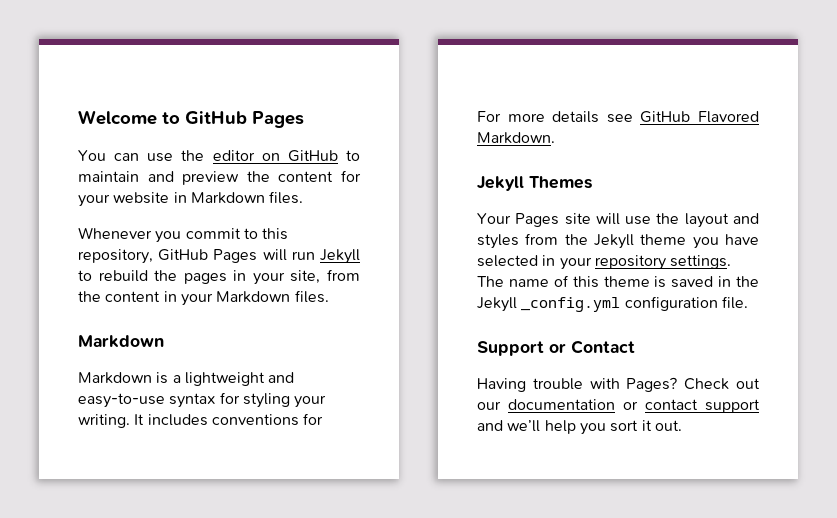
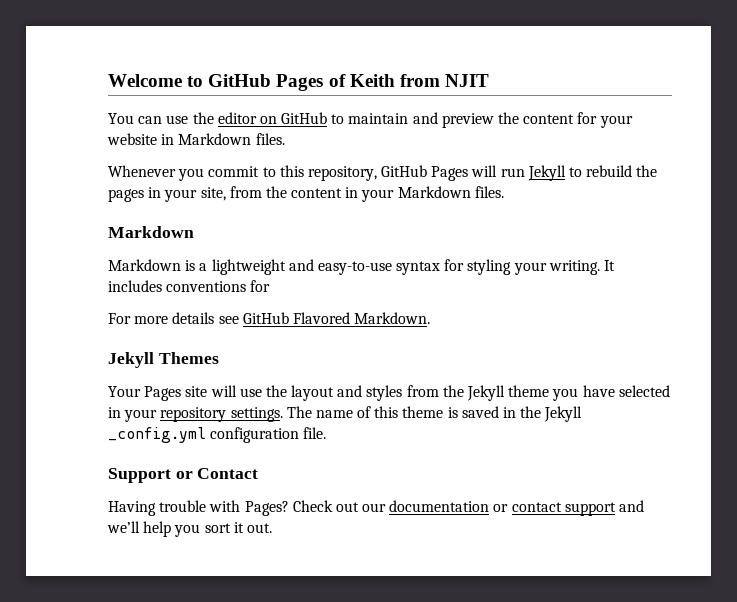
(304, 119) none -> [328,74,489,87] of Keith from NJIT

